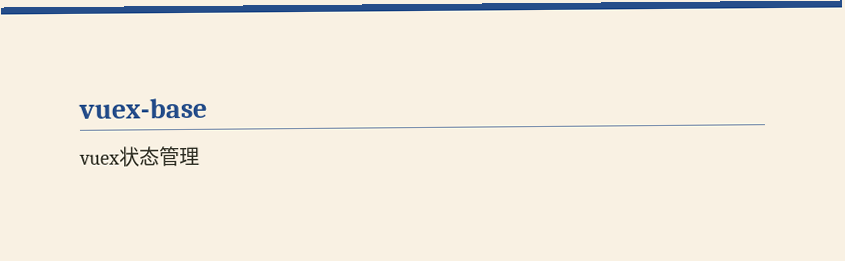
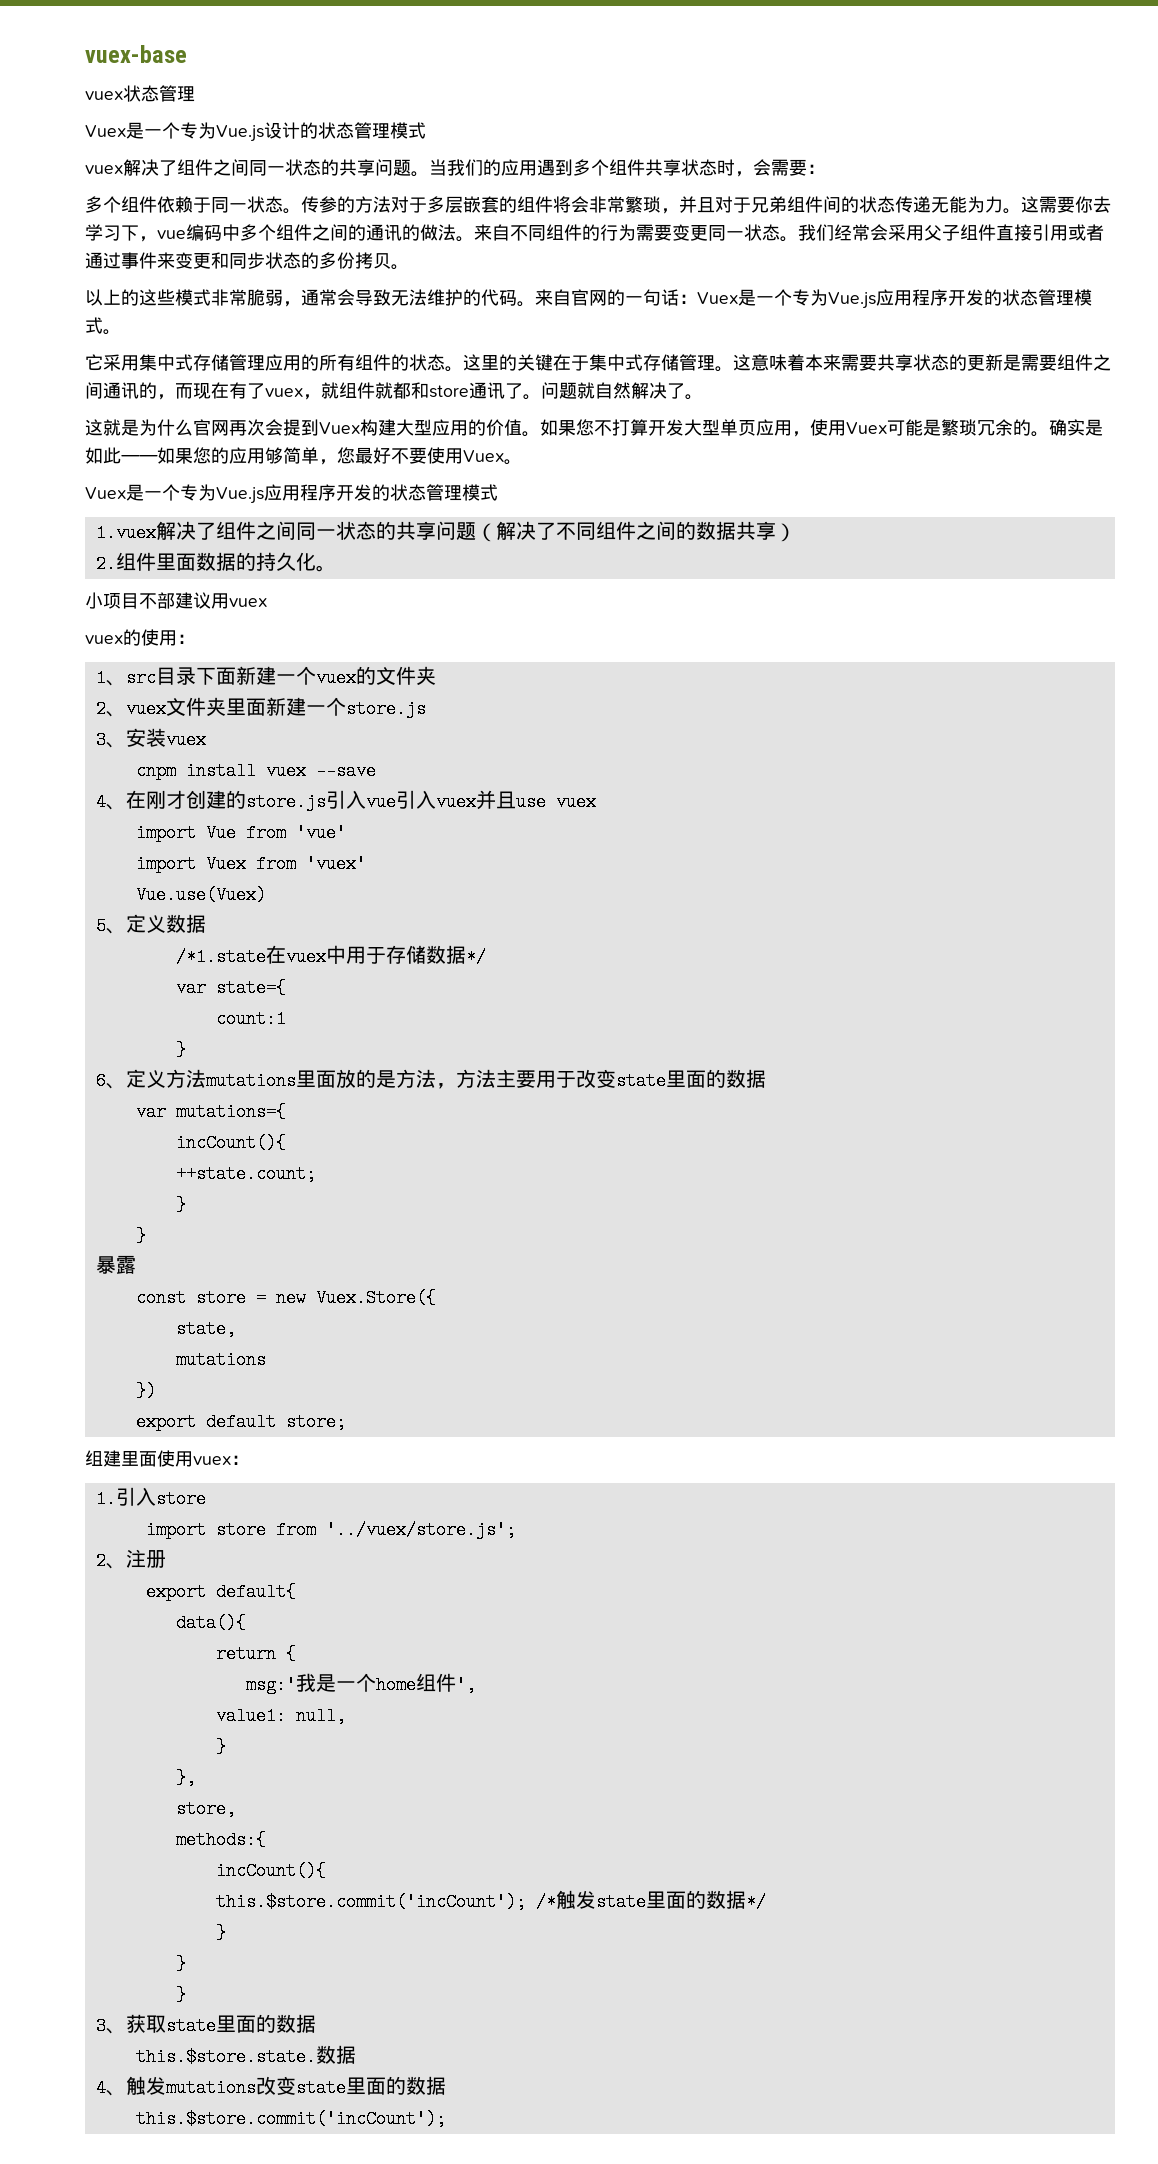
(200, 156) none -> [85,122,426,142] [85,159,825,177] [85,196,1111,214] [85,224,1104,242] [85,252,409,270] [85,289,1092,309] [85,317,121,335] [85,354,1111,372] [85,382,703,400] [85,419,1103,437] [85,447,522,465] [85,484,498,504] [95,521,796,542] [95,552,336,573] [85,592,267,609] [85,629,195,646] [95,666,436,687] [95,697,426,718] [95,728,206,749] [135,762,376,780] [95,790,596,811] [135,824,346,842] [135,855,366,873] [135,886,266,904] [95,914,206,935] [175,945,486,966] [175,979,286,997] [215,1010,286,1028] [175,1041,186,1059] [95,1069,766,1090] [135,1103,286,1121] [175,1134,286,1152] [175,1165,316,1183] [175,1196,186,1214] [135,1227,146,1245] [95,1255,136,1274] [135,1289,436,1307] [175,1320,236,1338] [175,1351,266,1369] [135,1382,156,1400] [135,1413,346,1431] [85,1450,249,1467] [95,1487,206,1508] [145,1521,516,1539] [95,1549,166,1570] [145,1583,296,1601] [175,1614,246,1632] [215,1645,296,1663] [245,1673,476,1694] [215,1707,346,1725] [215,1738,226,1756] [175,1769,196,1787] [175,1800,236,1818] [175,1831,266,1849] [215,1862,326,1880] [215,1890,766,1911] [215,1924,226,1942] [175,1955,186,1973] [175,1986,186,2004] [95,2014,316,2035] [135,2045,356,2066] [95,2076,446,2097] [135,2110,446,2128] // Vuex是一个专为Vue.js设计的状态管理模式 // vuex解决了组件之间同一状态的共享问题。当我们的应用遇到多个组件共享状态时，会需要： // 多个组件依赖于同一状态。传参的方法对于多层嵌套的组件将会非常繁琐，并且对于兄弟组件间的状态传递无能为力。这需要你去学习下，vue编码中多个组件之间的通讯的做法。来自不同组件的行为需要变更同一状态。我们经常会采用父子组件直接引用或者通过事件来变更和同步状态的多份拷贝。 // 以上的这些模式非常脆弱，通常会导致无法维护的代码。来自官网的一句话：Vuex是一个专为Vue.js应用程序开发的状态管理模式。 // 它采用集中式存储管理应用的所有组件的状态。这里的关键在于集中式存储管理。这意味着本来需要共享状态的更新是需要组件之间通讯的，而现在有了vuex，就组件就都和store通讯了。问题就自然解决了。 // 这就是为什么官网再次会提到Vuex构建大型应用的价值。如果您不打算开发大型单页应用，使用Vuex可能是繁琐冗余的。确实是如此——如果您的应用够简单，您最好不要使用Vuex。 // Vuex是一个专为Vue.js应用程序开发的状态管理模式 // 1.vuex解决了组件之间同一状态的共享问题（解决了不同组件之间的数据共享） // 2.组件里面数据的持久化。 // 小项目不部建议用vuex // vuex的使用： // 1、src目录下面新建一个vuex的文件夹 // 2、vuex文件夹里面新建一个store.js // 3、安装vuex // cnpm install vuex --save // 4、在刚才创建的store.js引入vue引入vuex并且use vuex // import Vue from 'vue' // import Vuex from 'vuex' // Vue.use(Vuex) // 5、定义数据 // /*1.state在vuex中用于存储数据*/ // var state={ // count:1 // } // 6、定义方法mutations里面放的是方法，方法主要用于改变state里面的数据 // var mutations={ // incCount(){ // ++state.count; // } // } // 暴露 // const store = new Vuex.Store({ // state, // mutations // }) // export default store; // 组建里面使用vuex： // 1.引入store // import store from '../vuex/store.js'; // 2、注册 // export default{ // data(){ // return { // msg:'我是一个home组件', // value1: null, // } // }, // store, // methods:{ // incCount(){ // this.$store.commit('incCount'); /*触发state里面的数据*/ // } // } // } // 3、获取state里面的数据 // this.$store.state.数据 // 4、触发mutations改变state里面的数据 // this.$store.commit('incCount');

